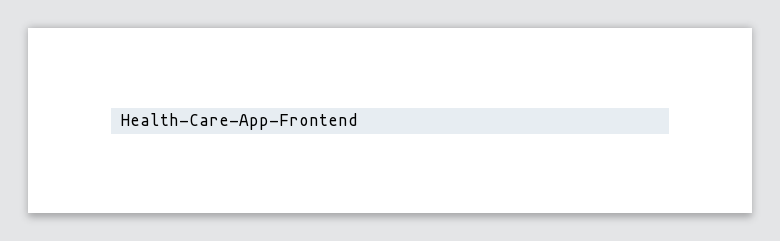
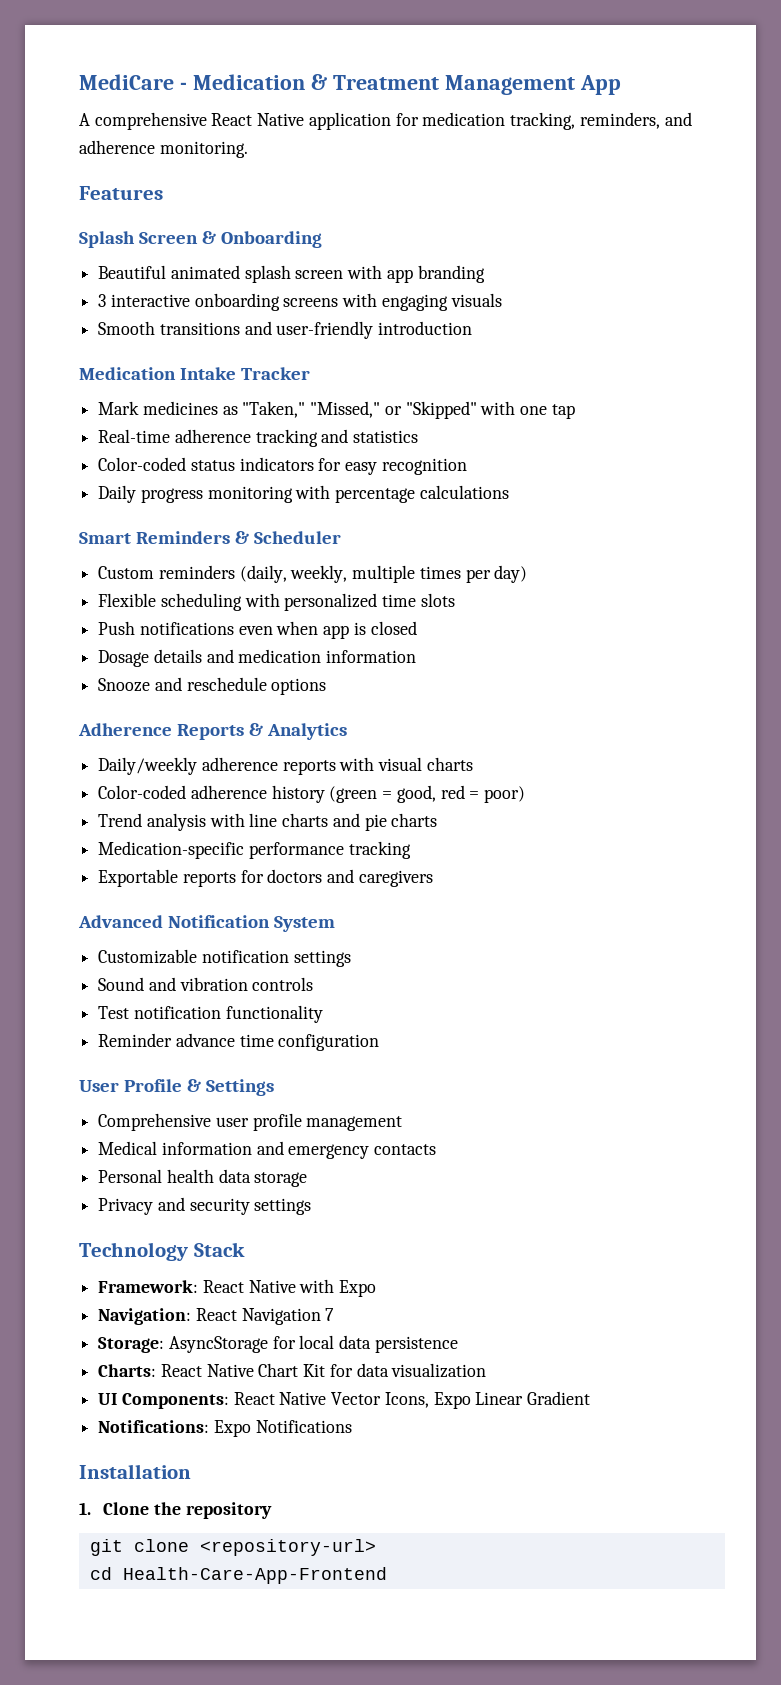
(120, 121) none -> [79,74,621,95] [79,112,692,130] [79,140,248,158] [79,186,163,200] [79,231,323,248] [98,265,485,283] [98,293,502,311] [98,321,473,339] [79,367,311,380] [98,401,575,419] [98,429,419,447] [98,457,467,475] [98,485,509,503] [79,531,342,544] [98,565,528,583] [98,593,455,611] [98,621,417,639] [98,649,417,667] [98,677,327,695] [78,723,348,740] [98,757,473,775] [98,785,526,803] [98,813,438,831] [98,841,411,859] [98,869,433,887] [78,915,336,932] [98,949,351,967] [98,977,314,991] [98,1005,323,1023] [98,1033,380,1051] [79,1079,275,1096] [98,1113,403,1131] [98,1141,437,1159] [98,1169,308,1187] [98,1197,312,1215] [79,1242,245,1261] [98,1279,377,1297] [98,1308,335,1325] [98,1335,458,1353] [98,1363,487,1378] [98,1391,591,1409] [98,1420,352,1437] [79,1464,191,1479] [79,1502,272,1519] [89,1539,376,1556] [89,1567,112,1580] MediCare - Medication & Treatment Management App // A comprehensive React Native application for medication tracking, reminders, and adherence monitoring. // Features // Splash Screen & Onboarding // Beautiful animated splash screen with app branding // 3 interactive onboarding screens with engaging visuals // Smooth transitions and user-friendly introduction // Medication Intake Tracker // Mark medicines as "Taken," "Missed," or "Skipped" with one tap // Real-time adherence tracking and statistics // Color-coded status indicators for easy recognition // Daily progress monitoring with percentage calculations // Smart Reminders & Scheduler // Custom reminders (daily, weekly, multiple times per day) // Flexible scheduling with personalized time slots // Push notifications even when app is closed // Dosage details and medication information // Snooze and reschedule options // Adherence Reports & Analytics // Daily/weekly adherence reports with visual charts // Color-coded adherence history (green = good, red = poor) // Trend analysis with line charts and pie charts // Medication-specific performance tracking // Exportable reports for doctors and caregivers // Advanced Notification System // Customizable notification settings // Sound and vibration controls // Test notification functionality // Reminder advance time configuration // User Profile & Settings // Comprehensive user profile management // Medical information and emergency contacts // Personal health data storage // Privacy and security settings // Technology Stack // Framework: React Native with Expo // Navigation: React Navigation 7 // Storage: AsyncStorage for local data persistence // Charts: React Native Chart Kit for data visualization // UI Components: React Native Vector Icons, Expo Linear Gradient // Notifications: Expo Notifications // Installation // 1. Clone the repository // git clone <repository-url> // cd

